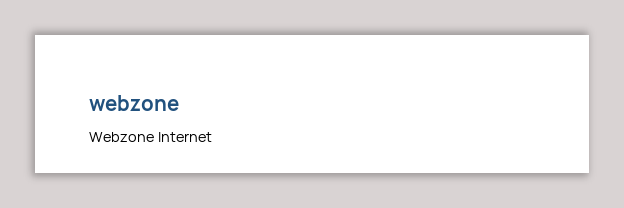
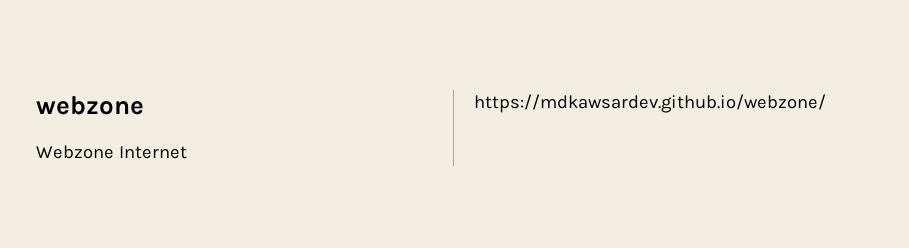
(212, 137) none -> [474,94,826,113] https://mdkawsardev.github.io/webzone/

